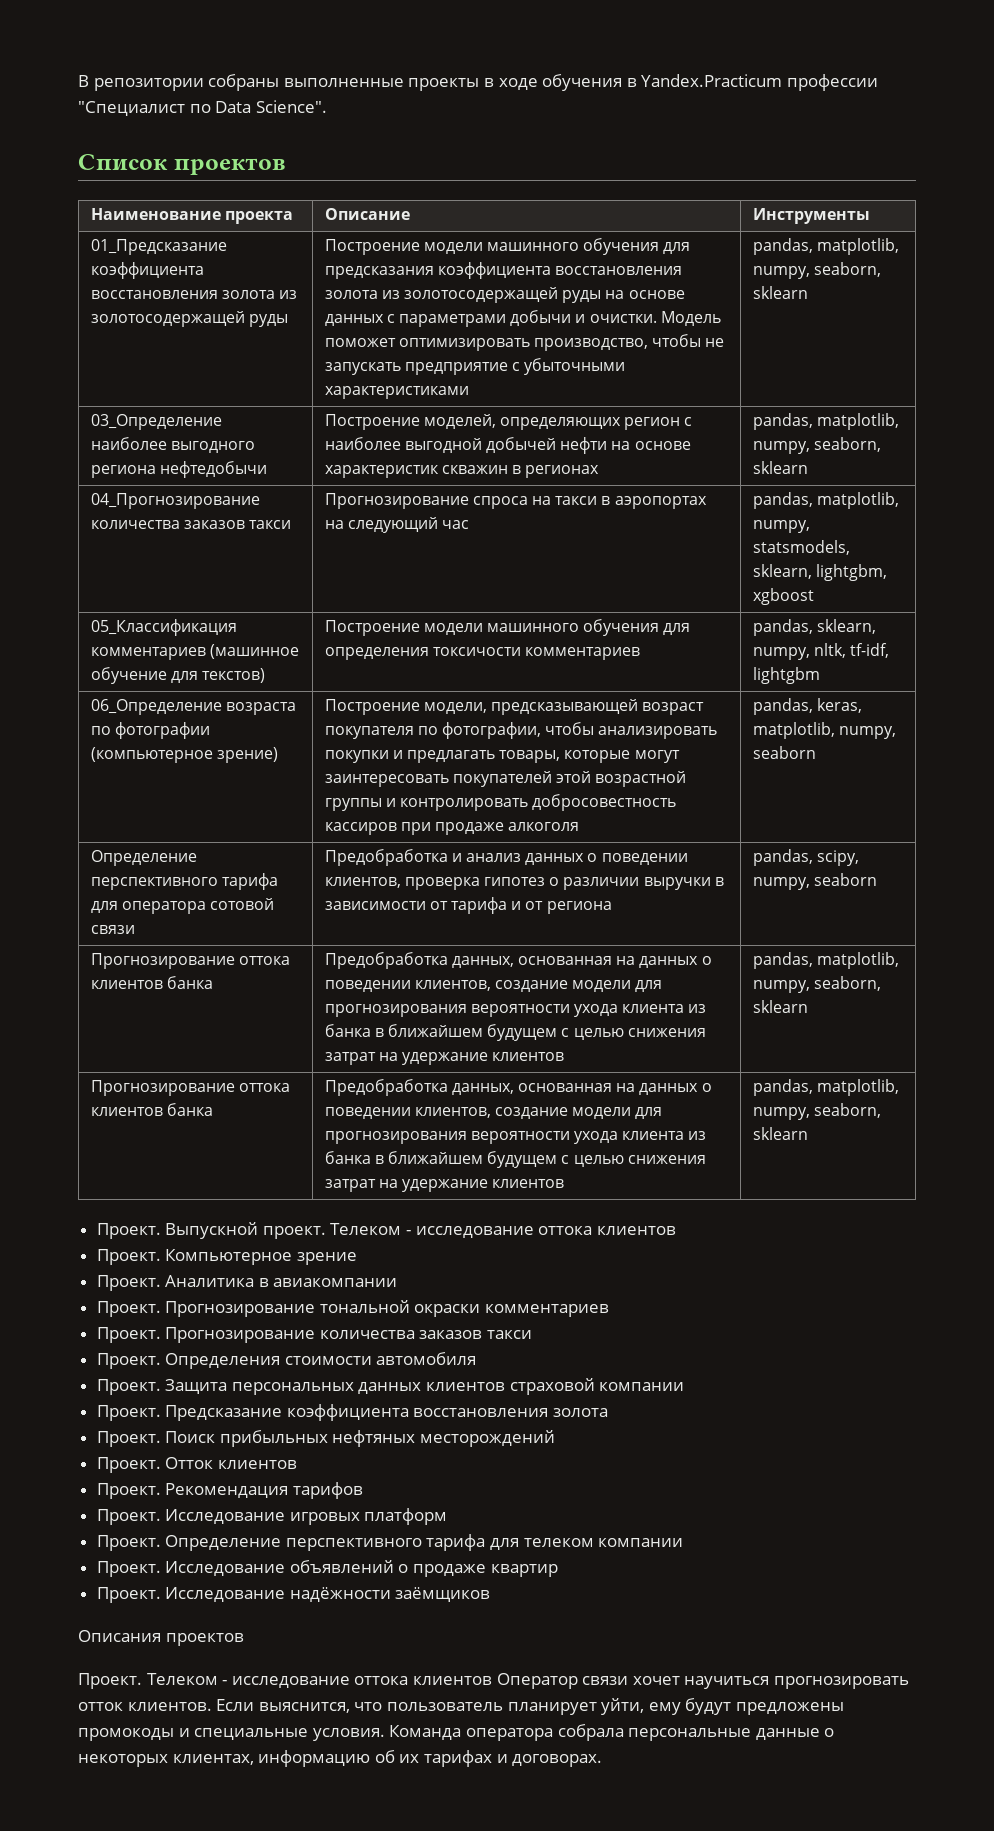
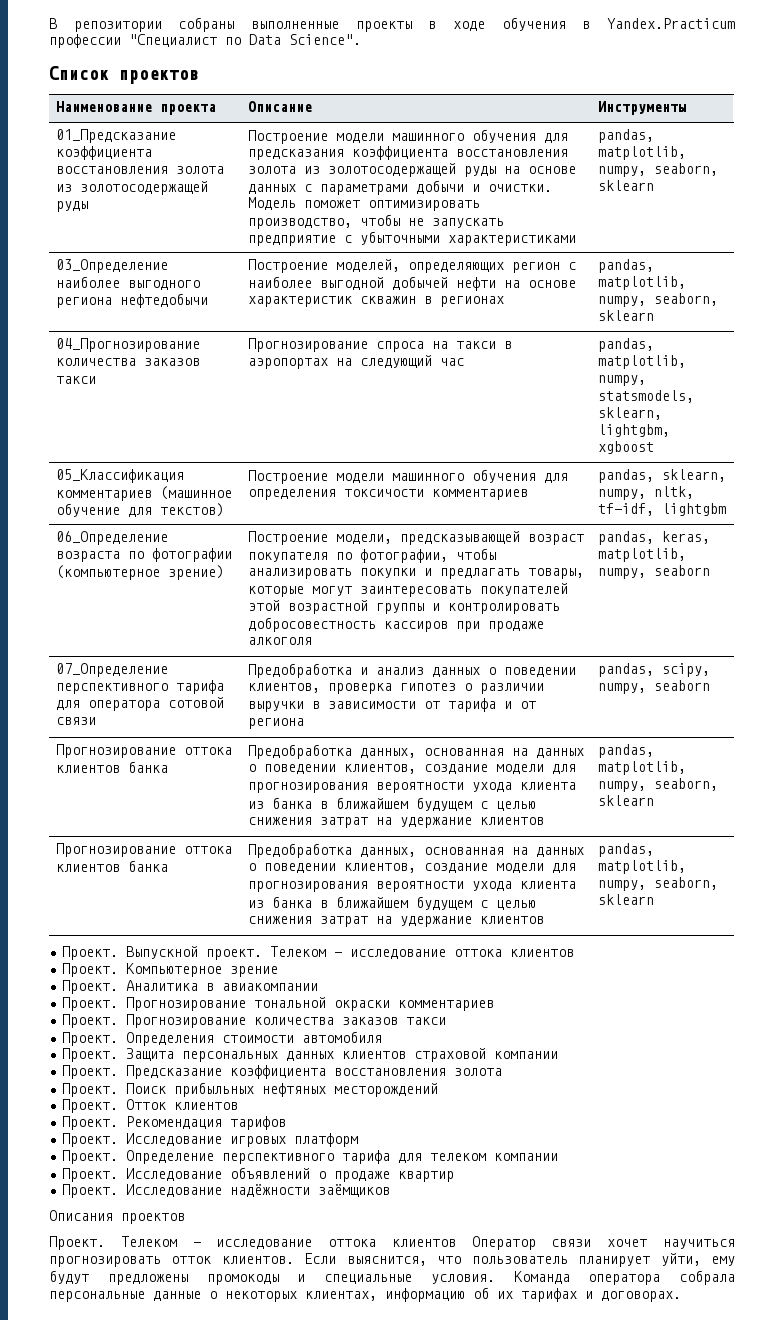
[90,850,197,866] Определение -> [55,663,168,677] 07_Определение

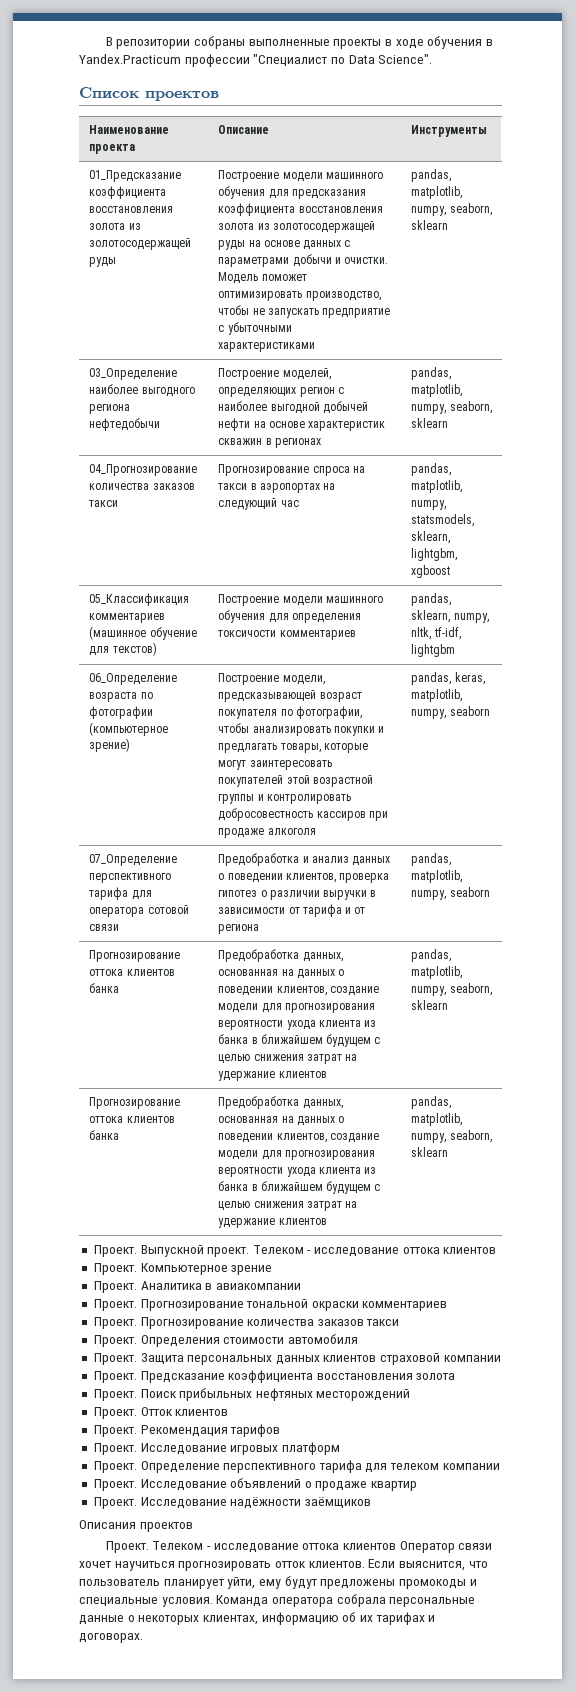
[661,663,710,677] scipy, -> [411,870,463,883] matplotlib,

